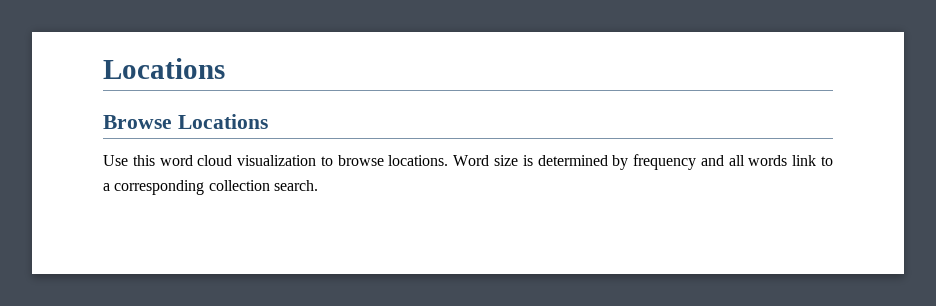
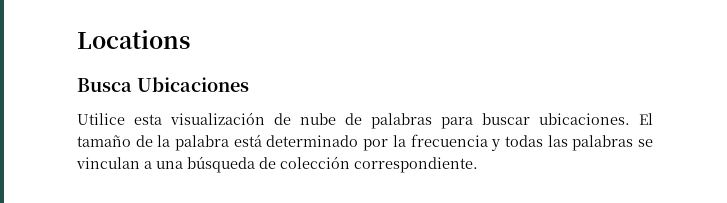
[103,58,225,79] [103,114,268,129] [103,154,834,170] [103,180,318,195] Locations // Browse Locations // Use this word cloud visualization to browse locations. Word size is determined by frequency and all words link to a corresponding collection search. -> [77,30,190,49] [77,77,249,92] [77,112,653,129] [77,134,653,151] [76,156,478,173] Locations // Busca Ubicaciones // Utilice esta visualización de nube de palabras para buscar ubicaciones. El tamaño de la palabra está determinado por la frecuencia y todas las palabras se vinculan a una búsqueda de colección correspondiente.

